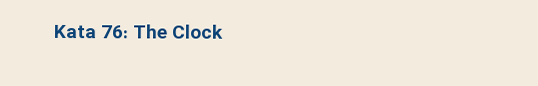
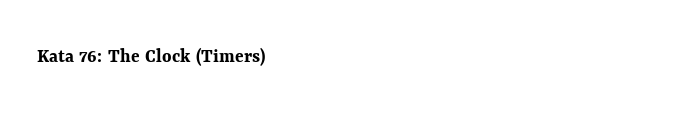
(225, 31) none -> [195,47,265,66] (Timers)

